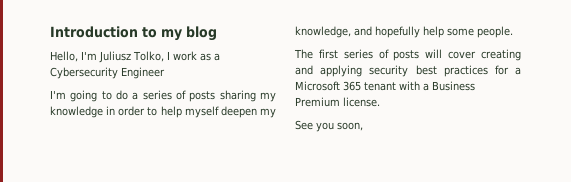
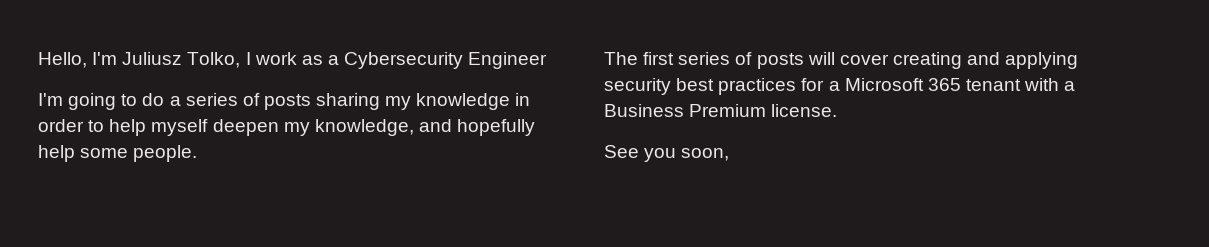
[50,26,217,41] Introduction to my blog // -> (38, 60) none

